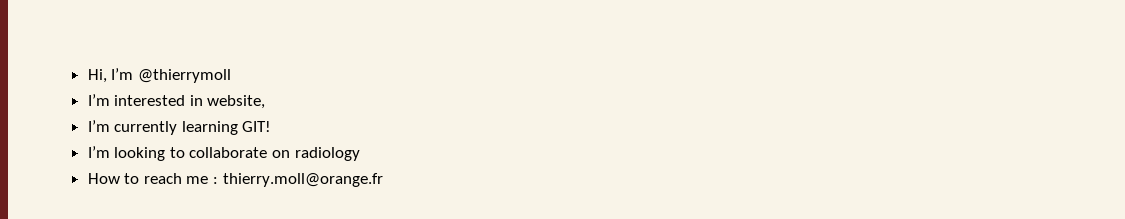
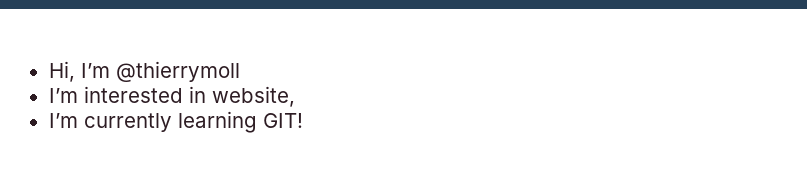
[87,146,360,161] [87,173,383,187] // I’m looking to collaborate on radiology // How to reach me : thierry.moll@orange.fr -> (303, 120) none

